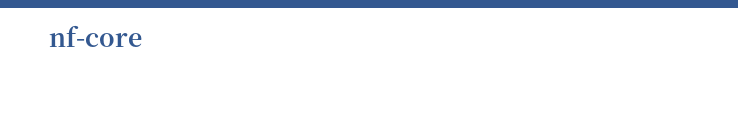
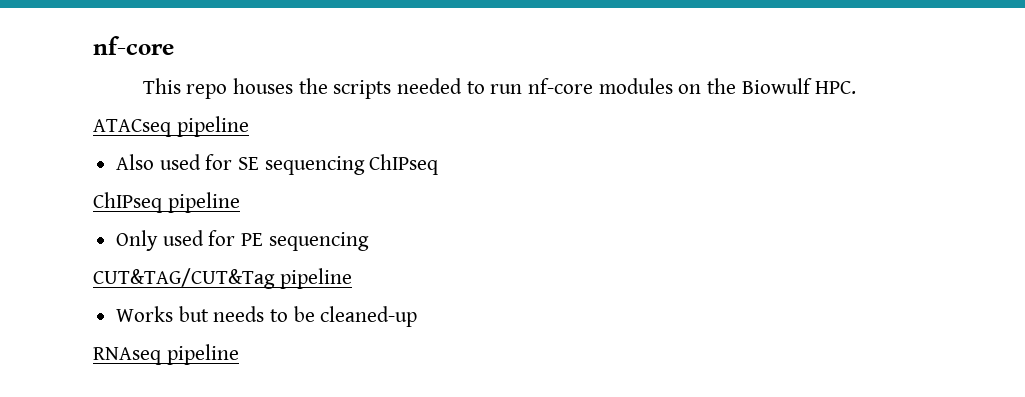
[49,25,142,47] nf-core -> [93,36,174,55] [142,78,857,99] [93,116,249,137] [116,154,439,175] [93,192,240,213] [116,230,369,251] [93,268,352,289] [116,306,418,327] [93,344,239,365] nf-core // This repo houses the scripts needed to run nf-core modules on the Biowulf HPC. // ATACseq pipeline // Also used for SE sequencing ChIPseq // ChIPseq pipeline // Only used for PE sequencing // CUT&TAG/CUT&Tag pipeline // Works but needs to be cleaned-up // RNAseq pipeline

